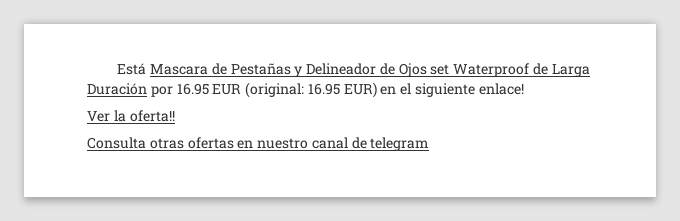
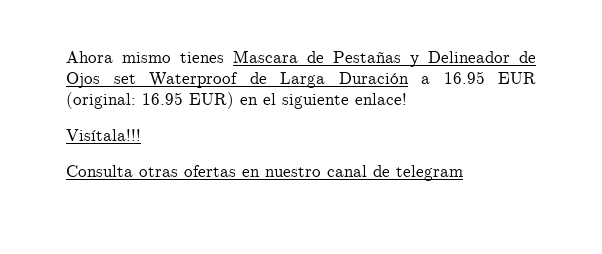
[117,63,147,75] Está -> [66,51,224,63] Ahora mismo tienes
[150,86,173,97] por -> [421,76,430,84] a
[87,110,175,122] Ver la oferta!! -> [66,129,141,141] Visítala!!!

